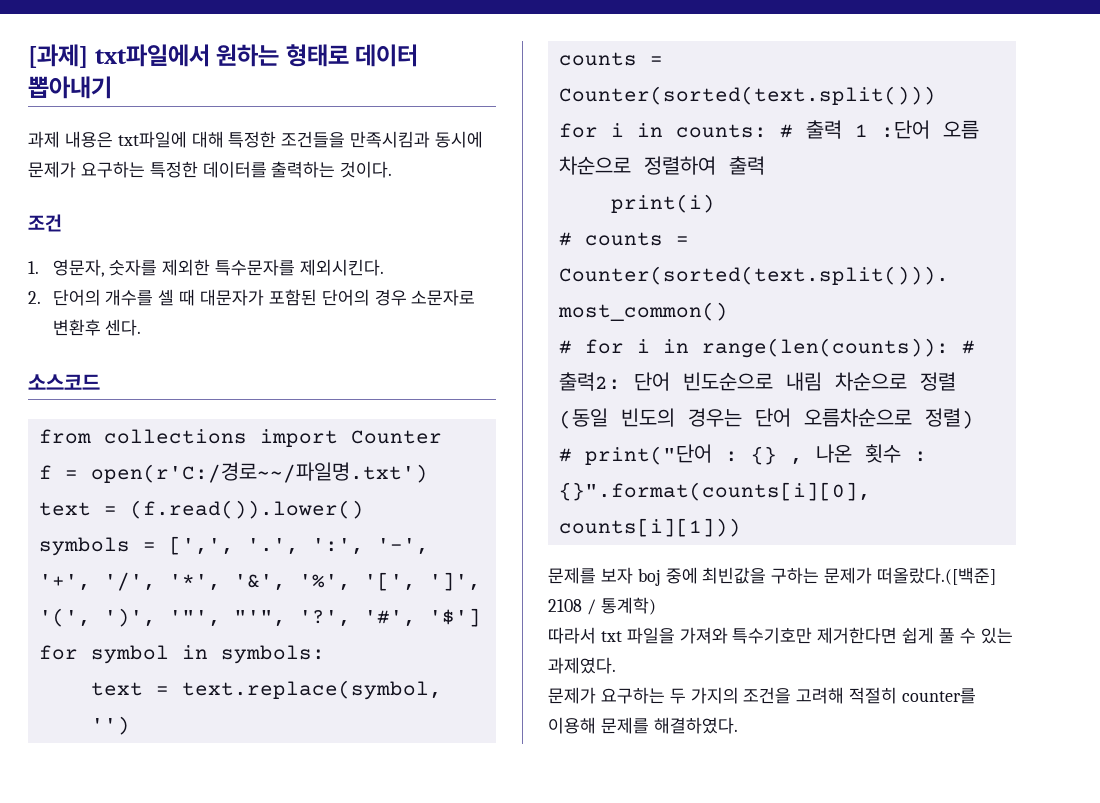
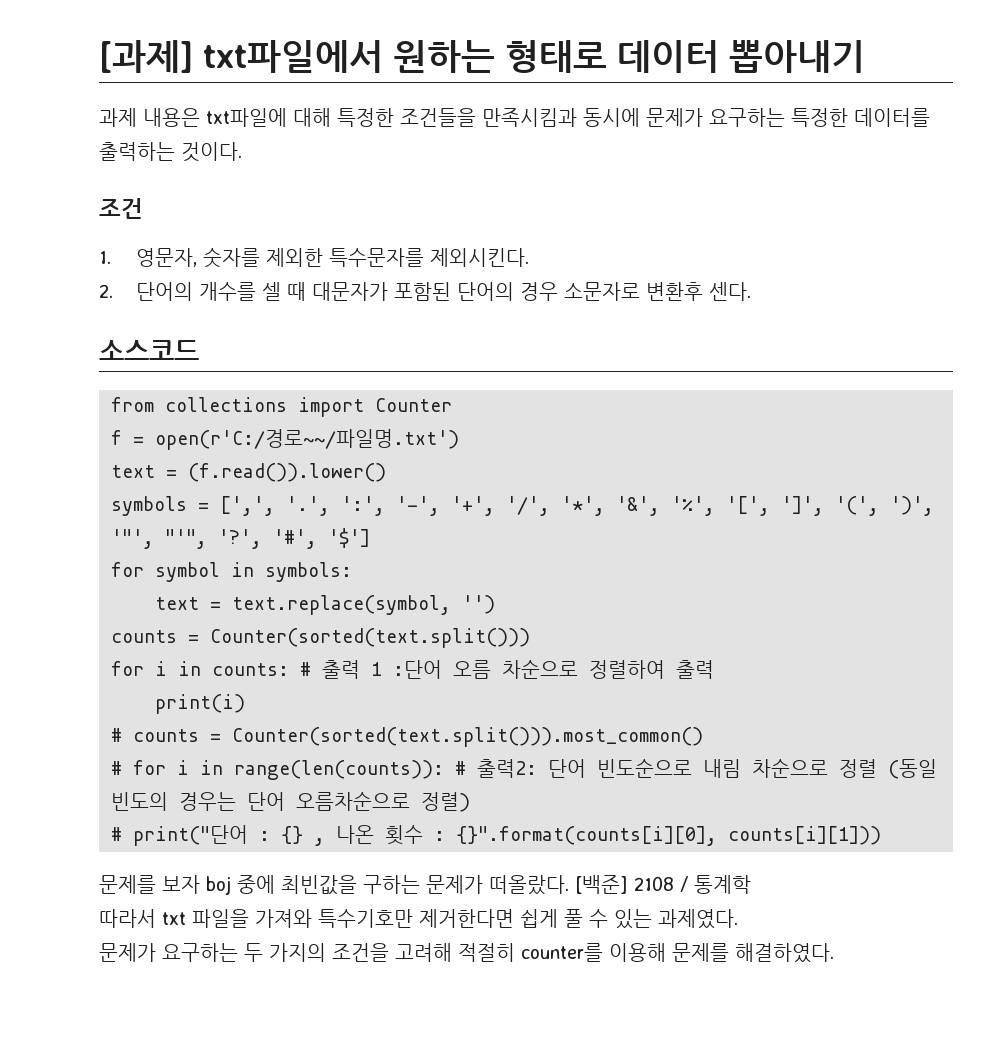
[877,567,997,585] 떠올랐다.([백준] -> [489,875,628,895] 떠올랐다. [백준]
[600,597,656,615] 통계학) -> [694,875,751,894] 통계학

